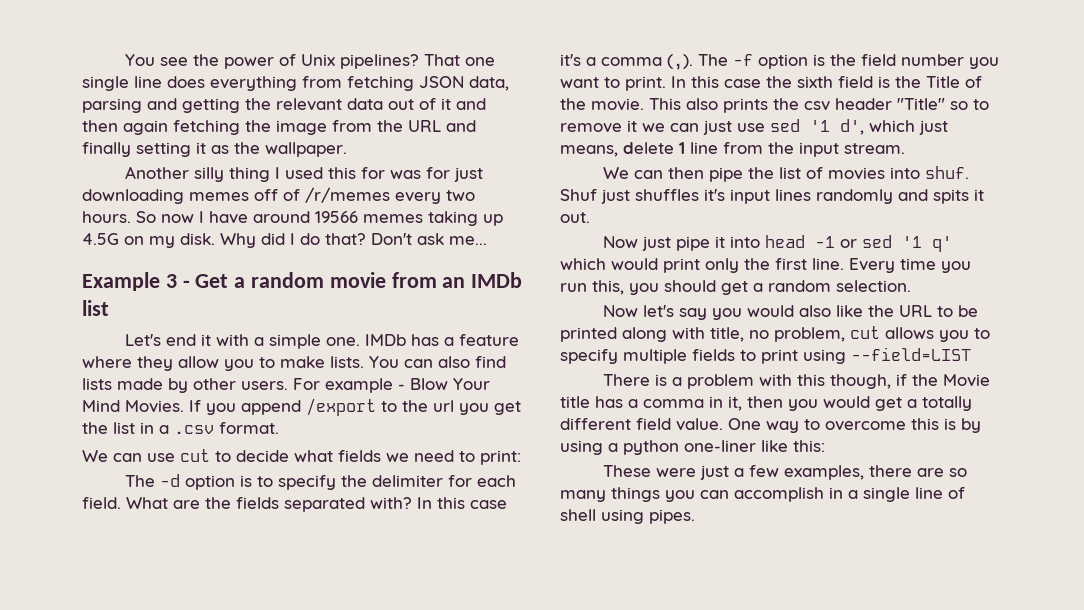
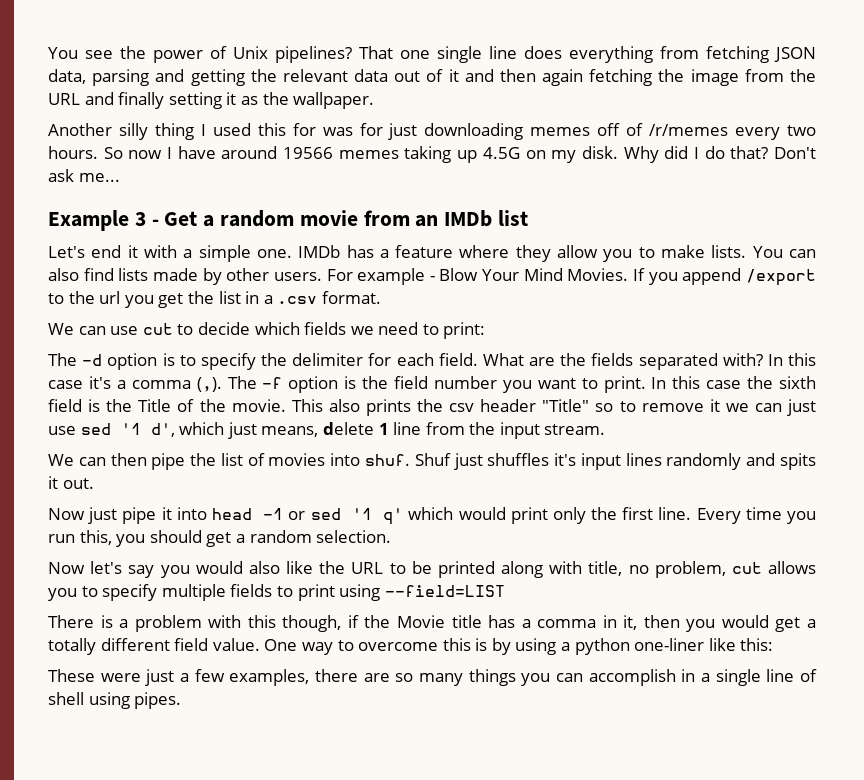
[294,450,333,462] what -> [254,322,300,335] which

